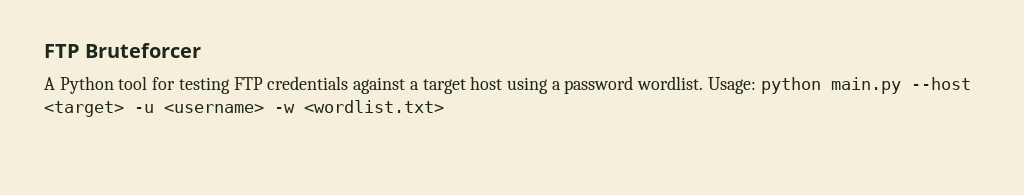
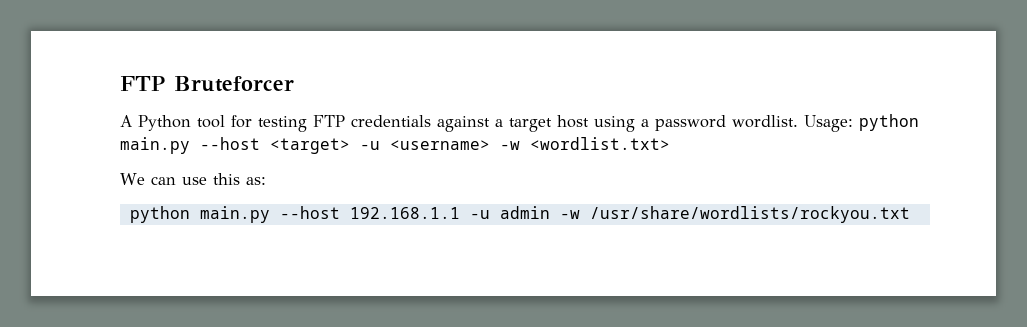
(444, 106) none -> [120,173,266,185] [129,206,910,223] // We can use this as: // python main.py --host 192.168.1.1 -u admin -w /usr/share/wordlists/rockyou.txt

